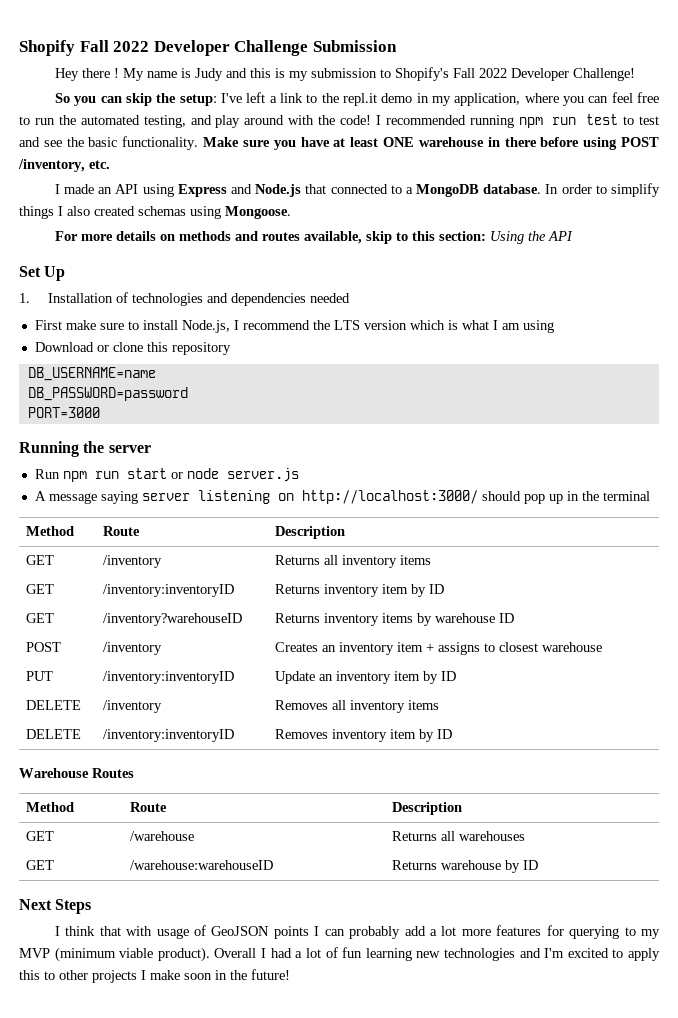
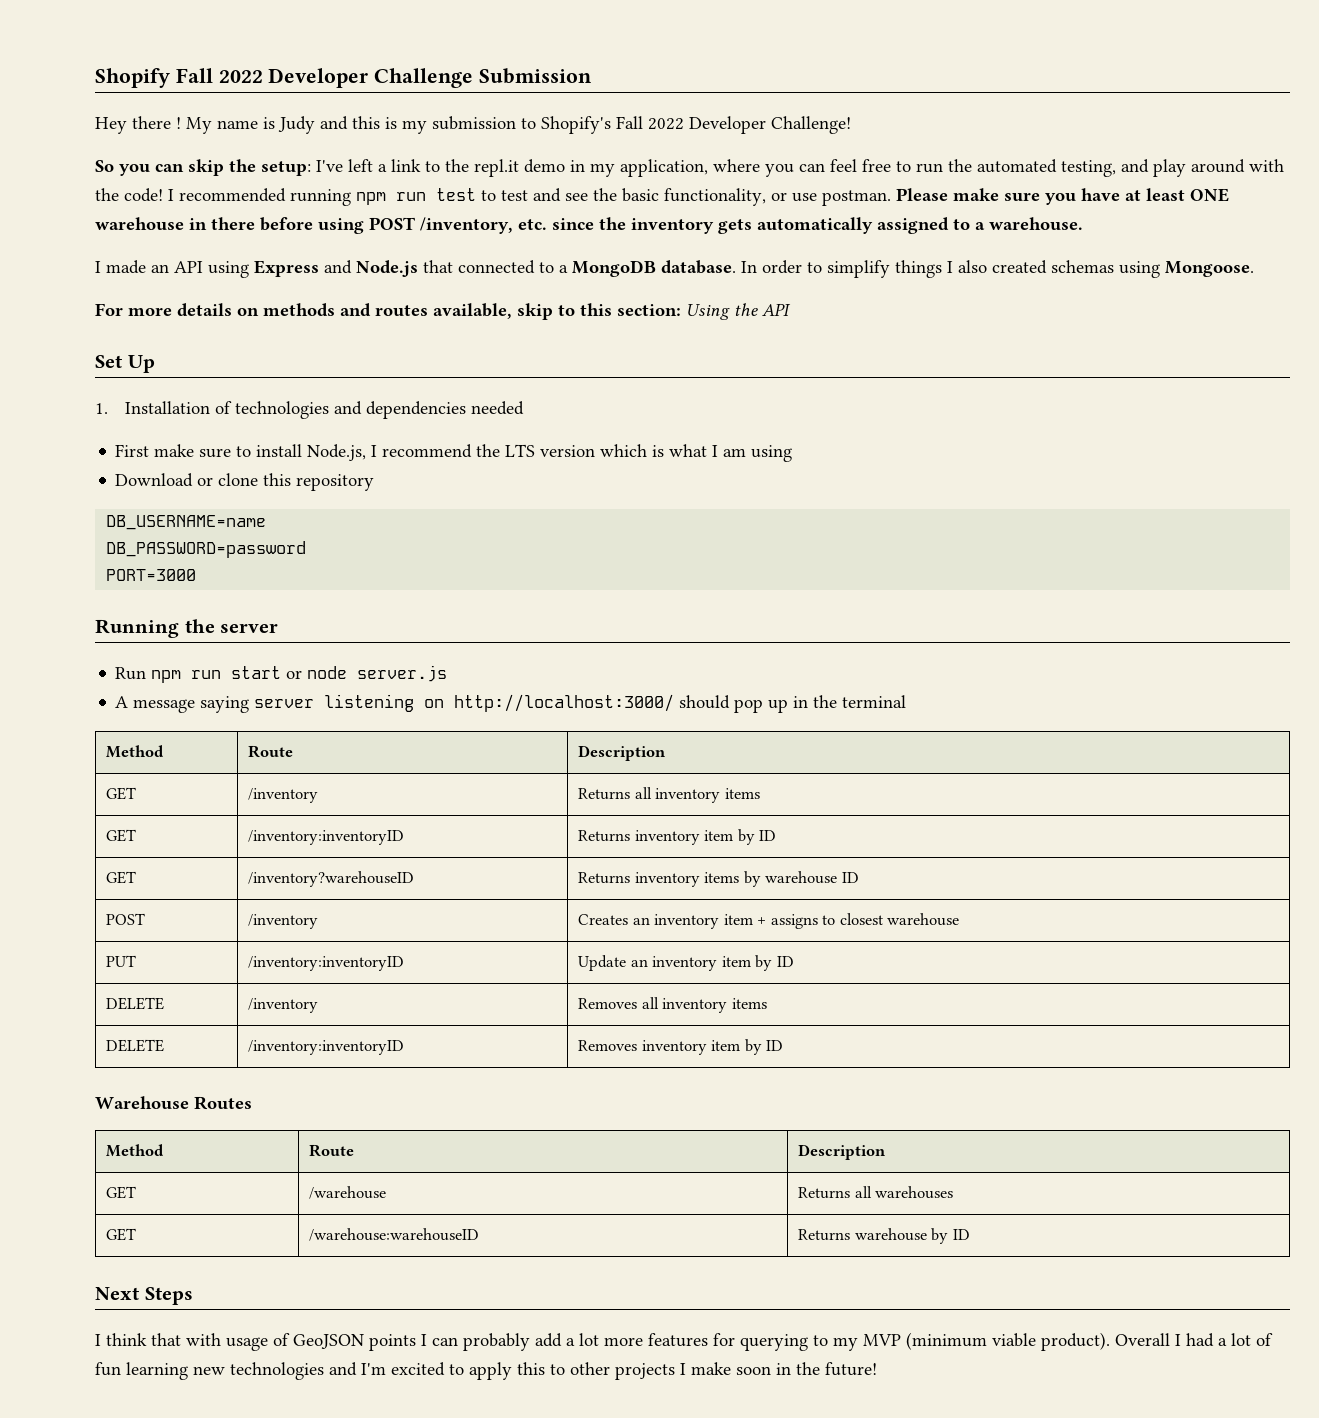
[122,136,240,150] functionality. Make -> [664,188,999,206] functionality, or use postman. Please make
(110, 164) none -> [552,217,1083,234] since the inventory gets automatically assigned to a warehouse.

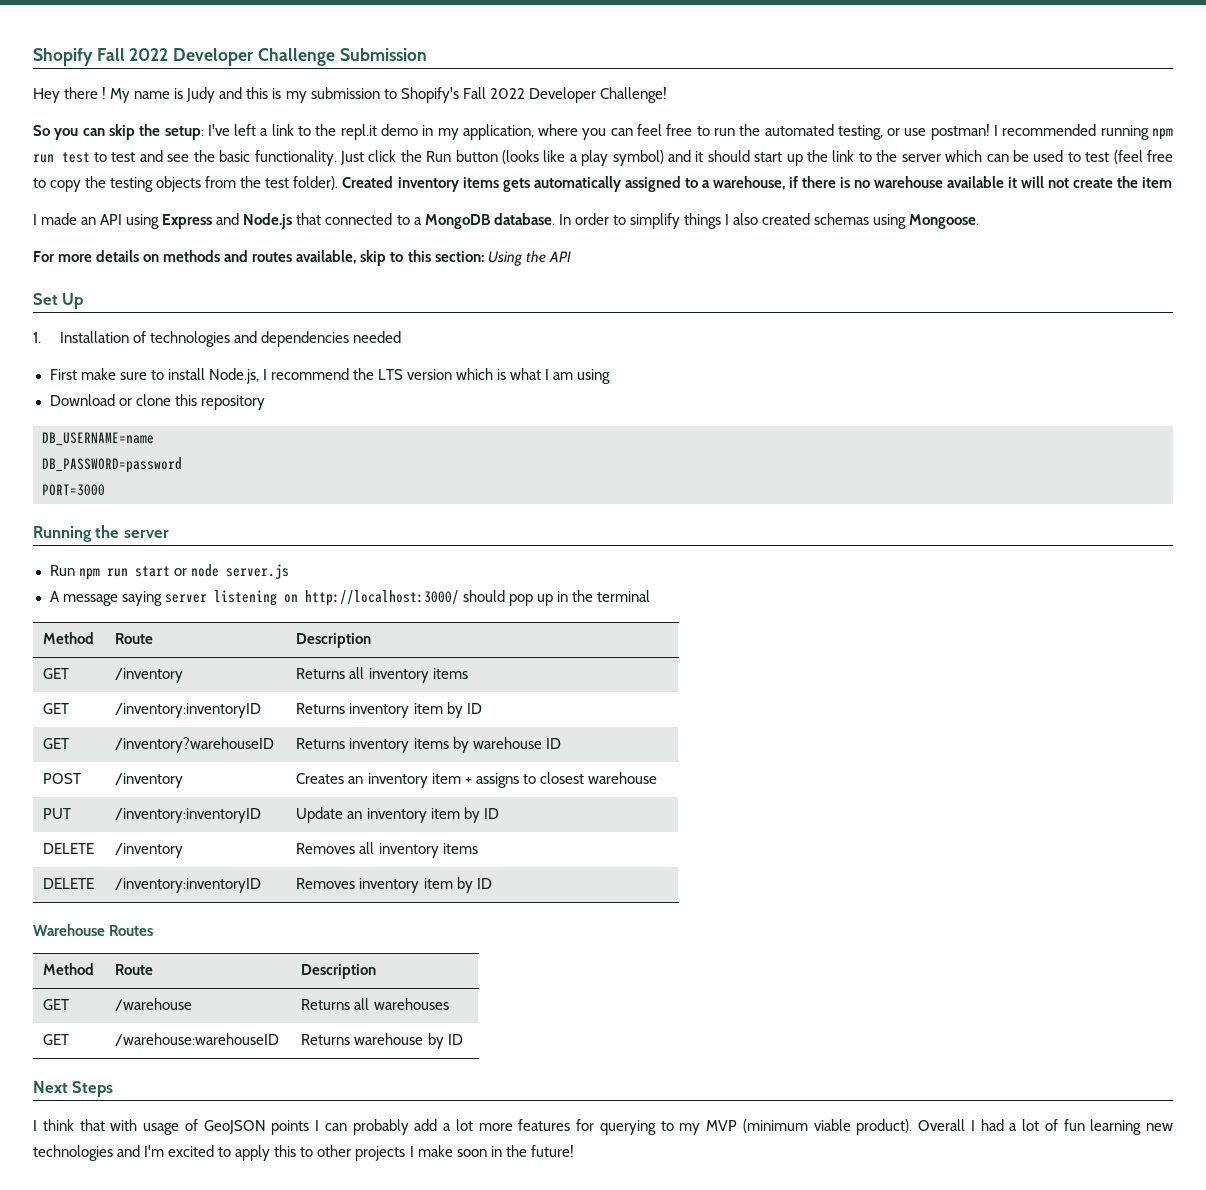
[1121,159,1284,177] [95,188,163,202] and play around with the code! -> [887,124,990,140] or use postman!
[664,188,1229,206] [95,217,714,234] functionality, or use postman. Please make sure you have at least ONE warehouse in there before using POST /inventory, etc. since the inventory -> [254,150,1174,166] [33,176,499,192] functionality. Just click the Run button (looks like a play symbol) and it should start up the link to the server which can be used to test (feel free to copy the testing objects from the test folder). Created inventory items
[989,217,1083,231] warehouse. -> [712,176,1173,190] warehouse, if there is no warehouse available it will not create the item

